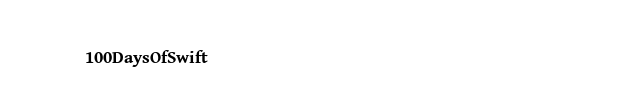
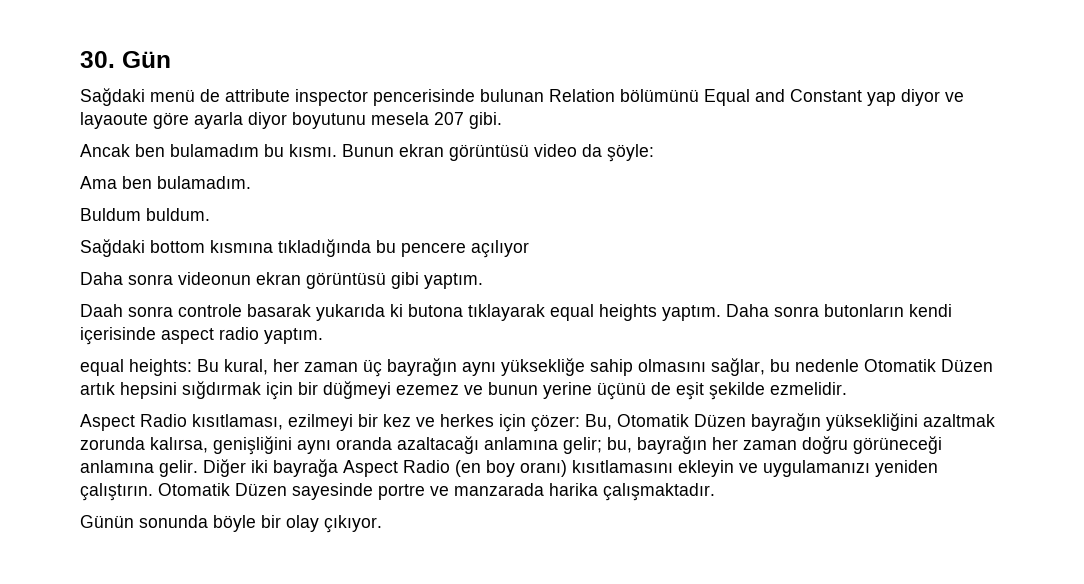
[85,50,208,67] 100DaysOfSwift -> [80,51,171,68] [80,88,964,106] [80,112,502,129] [80,144,654,162] [80,176,251,189] [80,208,210,221] [80,239,529,258] [80,272,483,289] [80,304,952,321] [80,327,323,345] [80,358,993,377] [80,381,847,400] [80,413,995,432] [80,436,942,455] [80,459,938,477] [80,483,715,501] [80,515,382,533] 30. Gün // Sağdaki menü de attribute inspector pencerisinde bulunan Relation bölümünü Equal and Constant yap diyor ve layaoute göre ayarla diyor boyutunu mesela 207 gibi. // Ancak ben bulamadım bu kısmı. Bunun ekran görüntüsü video da şöyle: // Ama ben bulamadım. // Buldum buldum. // Sağdaki bottom kısmına tıkladığında bu pencere açılıyor // Daha sonra videonun ekran görüntüsü gibi yaptım. // Daah sonra controle basarak yukarıda ki butona tıklayarak equal heights yaptım. Daha sonra butonların kendi içerisinde aspect radio yaptım. // equal heights: Bu kural, her zaman üç bayrağın aynı yüksekliğe sahip olmasını sağlar, bu nedenle Otomatik Düzen artık hepsini sığdırmak için bir düğmeyi ezemez ve bunun yerine üçünü de eşit şekilde ezmelidir. // Aspect Radio kısıtlaması, ezilmeyi bir kez ve herkes için çözer: Bu, Otomatik Düzen bayrağın yüksekliğini azaltmak zorunda kalırsa, genişliğini aynı oranda azaltacağı anlamına gelir; bu, bayrağın her zaman doğru görüneceği anlamına gelir. Diğer iki bayrağa Aspect Radio (en boy oranı) kısıtlamasını ekleyin ve uygulamanızı yeniden çalıştırın. Otomatik Düzen sayesinde portre ve manzarada harika çalışmaktadır. // Günün sonunda böyle bir olay çıkıyor.

